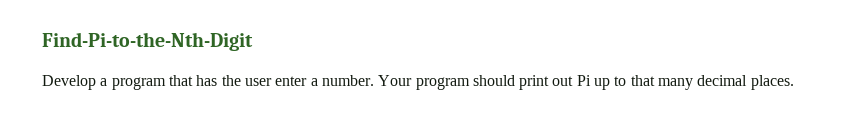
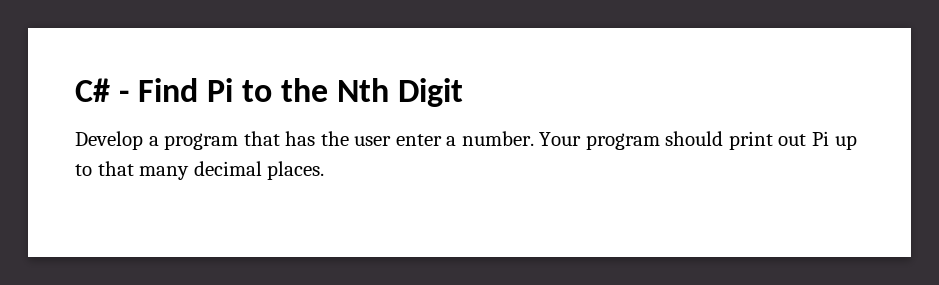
[42,32,253,51] Find-Pi-to-the-Nth-Digit -> [75,78,464,107] C# - Find Pi to the Nth Digit

